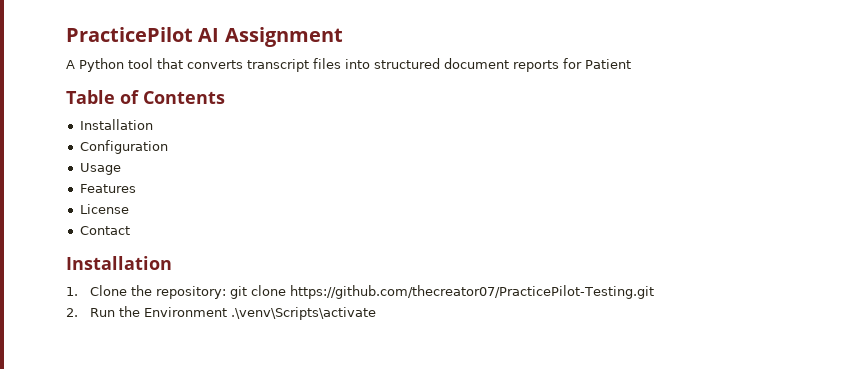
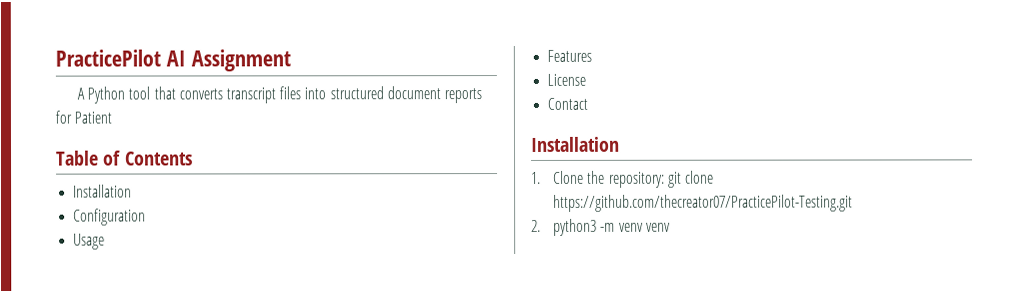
[90,306,377,320] Run the Environment .\venv\Scripts\activate -> [553,218,671,236] python3 -m venv venv

